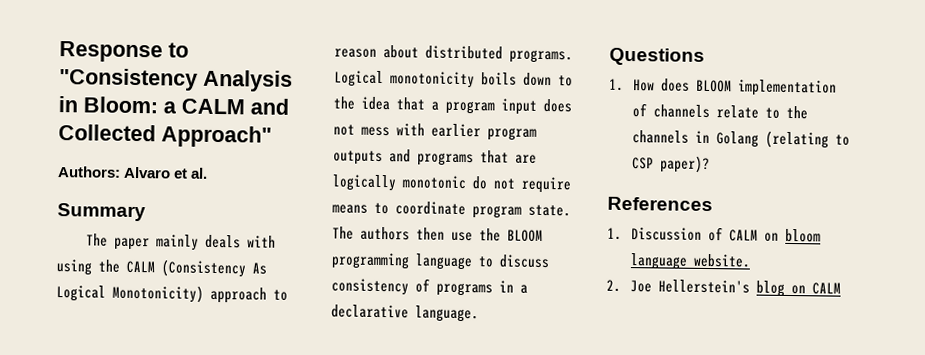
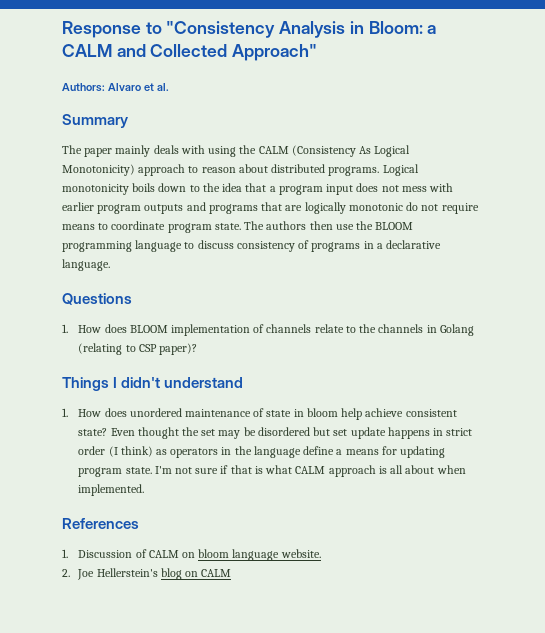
(711, 164) none -> [62,377,244,391] [62,408,457,420] [78,427,473,439] [78,446,446,458] [78,465,466,477] [78,484,145,496] // Things I didn't understand // 1. How does unordered maintenance of state in bloom help achieve consistent state? Even thought the set may be disordered but set update happens in strict order (I think) as operators in the language define a means for updating program state. I'm not sure if that is what CALM approach is all about when implemented.

